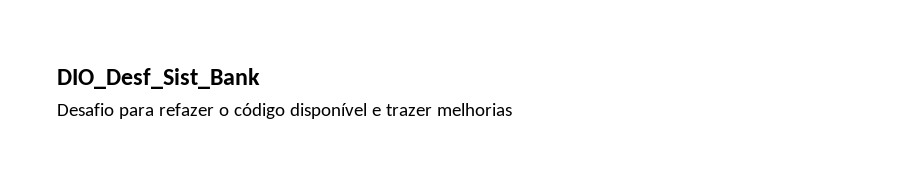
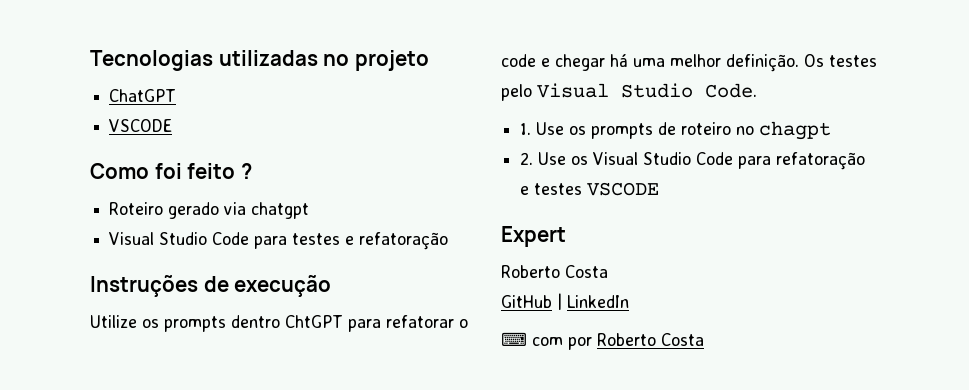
[57,68,260,89] [57,103,512,119] DIO_Desf_Sist_Bank // Desafio para refazer o código disponível e trazer melhorias -> [90,50,429,71] [109,89,177,102] [109,119,173,132] [90,163,252,179] [109,202,310,219] [109,232,449,250] [90,275,332,297] [90,315,468,332] [501,54,877,72] [501,83,757,101] [520,121,832,140] [520,152,866,170] [520,182,660,196] [501,226,566,247] [501,265,608,278] [501,293,629,310] [501,332,704,350] Tecnologias utilizadas no projeto // ChatGPT // VSCODE // Como foi feito ? // Roteiro gerado via chatgpt // Visual Studio Code para testes e refatoração // Instruções de execução // Utilize os prompts dentro ChtGPT para refatorar o code e chegar há uma melhor definição. Os testes pelo Visual Studio Code. // 1. Use os prompts de roteiro no chagpt // 2. Use os Visual Studio Code para refatoração e testes VSCODE // Expert // Roberto Costa // GitHub | LinkedIn // ⌨ com por Roberto Costa

